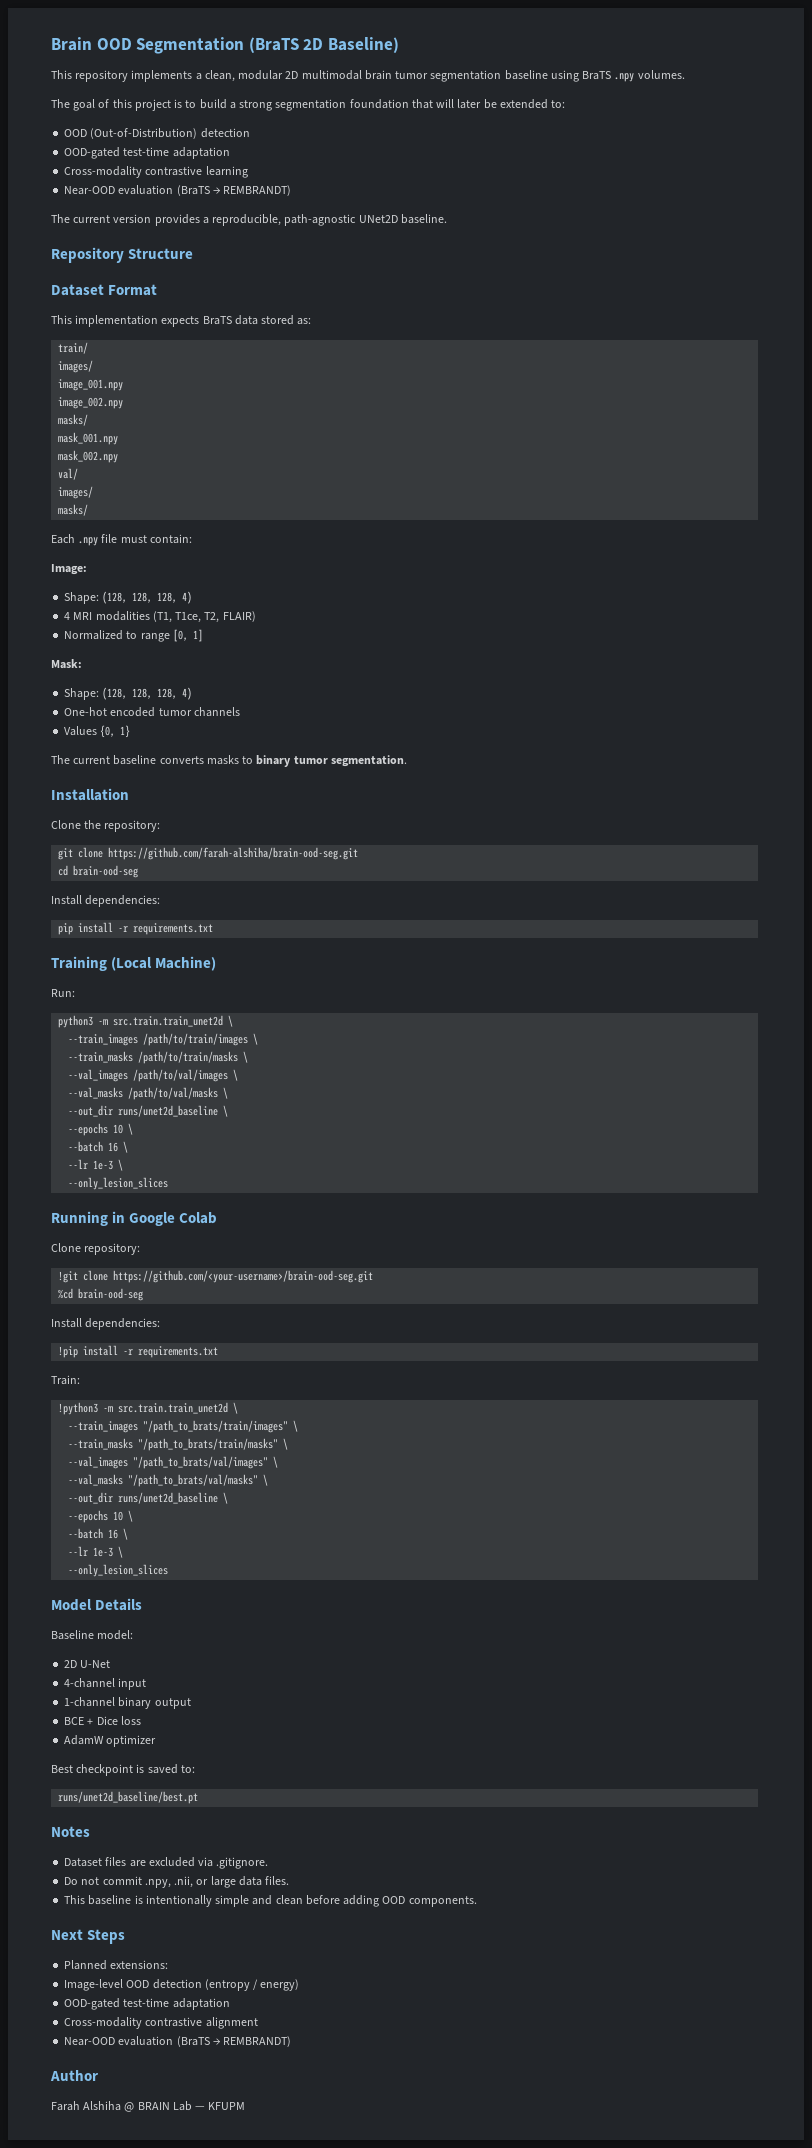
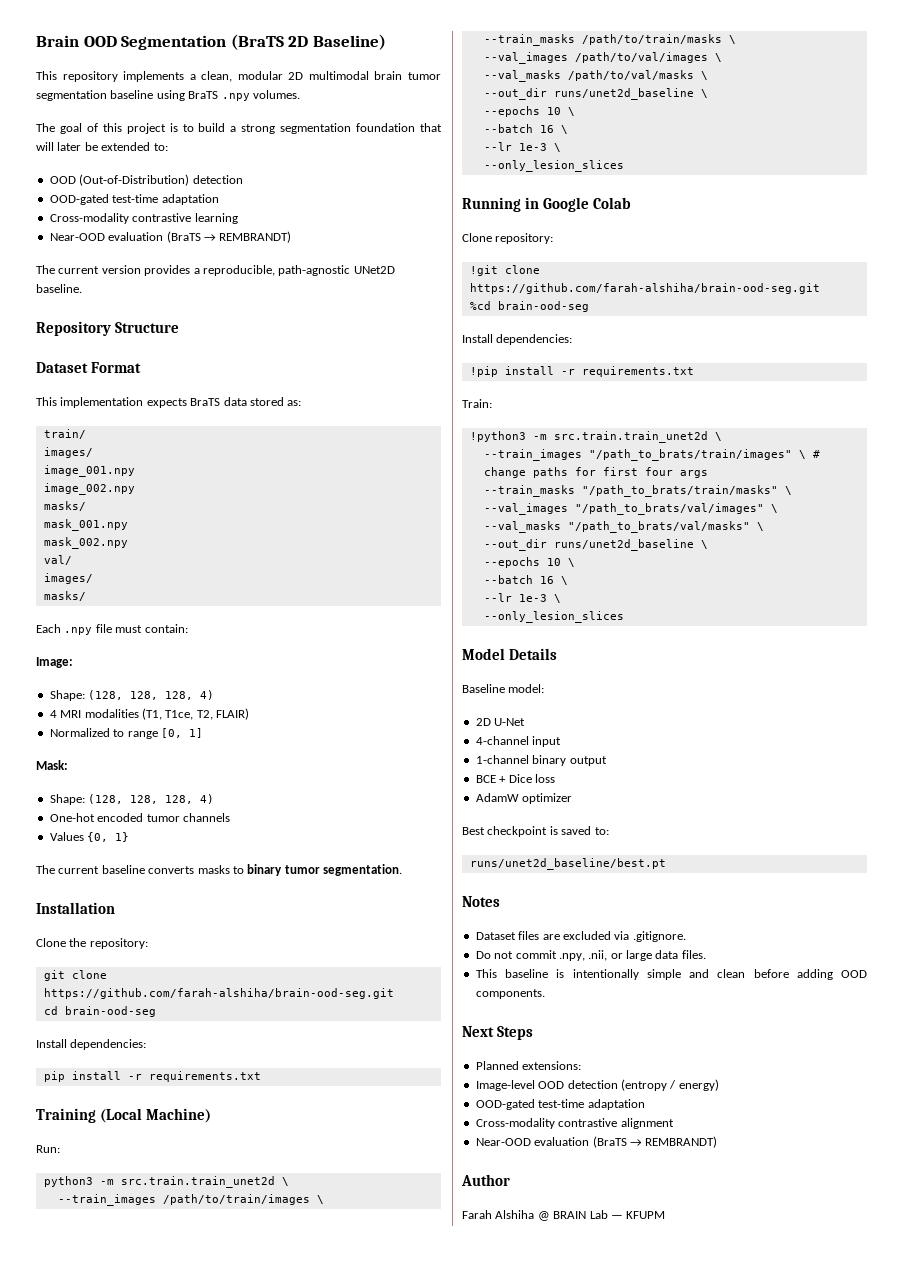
[113,1270,374,1283] https://github.com/<your-username>/brain-ood-seg.git -> [469,283,820,294] https://github.com/farah-alshiha/brain-ood-seg.git
(299, 1426) none -> [812,450,820,458] [483,467,708,478] # change paths for first four args

